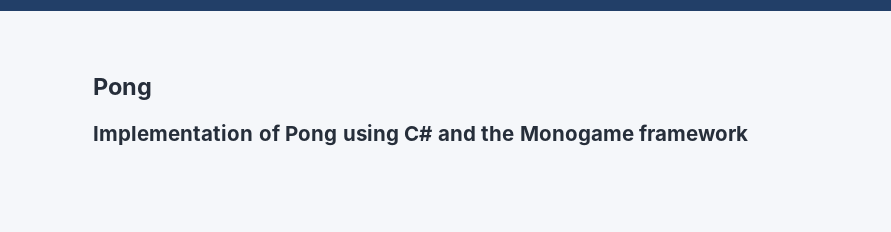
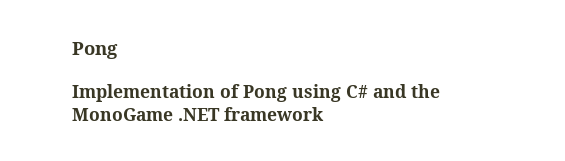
[519,126,634,146] Monogame -> [72,108,220,121] MonoGame .NET

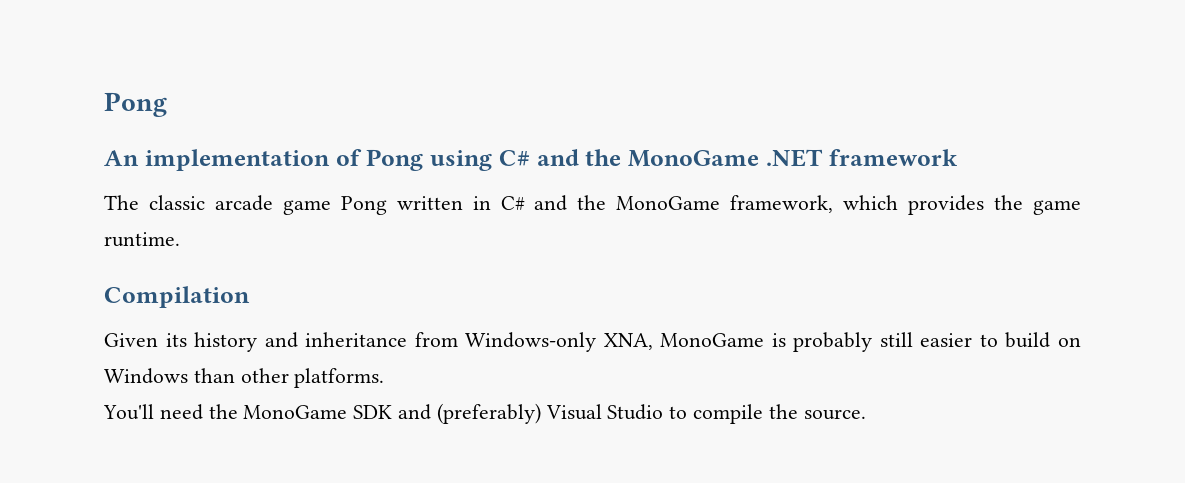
[72,84,215,102] Implementation -> [104,149,330,171] An implementation
(324, 114) none -> [104,195,1081,215] [104,232,180,247] [104,286,250,308] [104,332,1081,352] [104,368,385,388] [103,403,866,424] // The classic arcade game Pong written in C# and the MonoGame framework, which provides the game runtime. // Compilation // Given its history and inheritance from Windows-only XNA, MonoGame is probably still easier to build on Windows than other platforms. // You'll need the MonoGame SDK and (preferably) Visual Studio to compile the source.

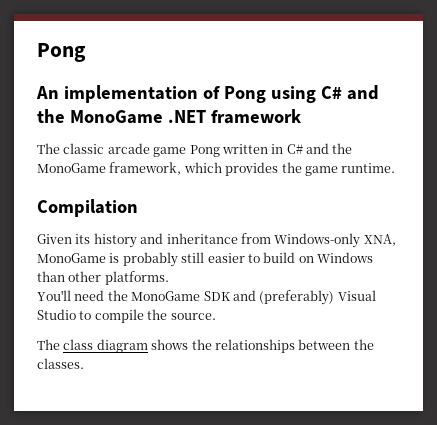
(866, 414) none -> [37,339,374,353] [37,358,84,369] // The class diagram shows the relationships between the classes.

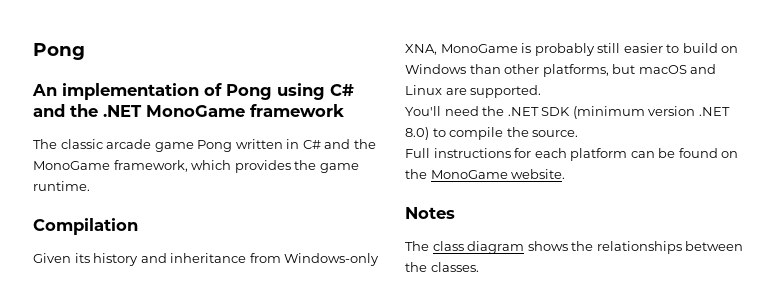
[69,110,206,124] MonoGame .NET -> [103,105,245,117] .NET MonoGame
[104,271,169,285] [37,290,376,305] [37,309,216,323] platforms. // You'll need the MonoGame SDK and (preferably) Visual Studio to compile the source. -> [542,64,717,77] [405,85,542,98] [405,106,730,119] [405,127,579,140] [405,148,739,161] [405,169,566,179] [405,207,455,219] platforms, but macOS and Linux are supported. // You'll need the .NET SDK (minimum version .NET 8.0) to compile the source. // Full instructions for each platform can be found on the MonoGame website. // Notes

